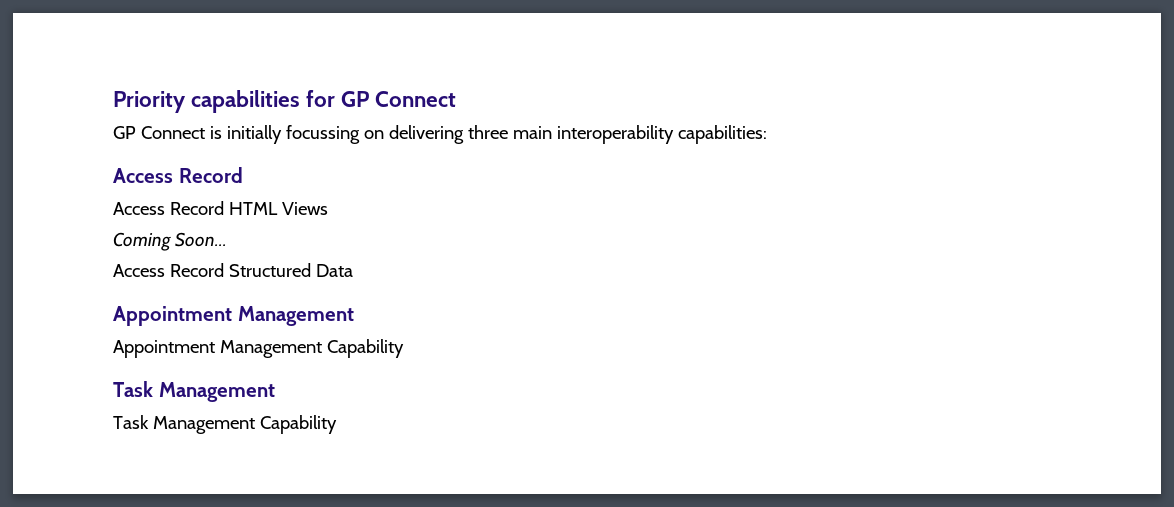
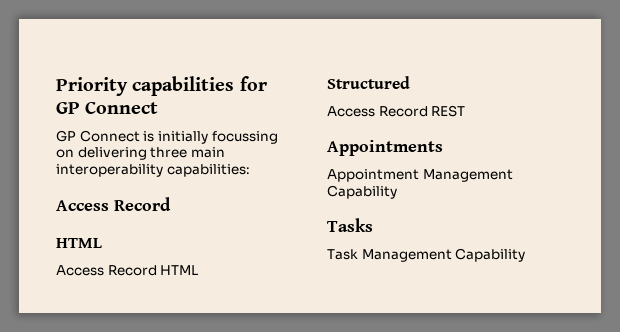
(243, 175) none -> [56,238,102,248] // HTML
[281,202,328,215] [113,232,227,251] [113,263,353,277] [113,306,354,326] Views // Coming Soon... // Access Record Structured Data // Appointment Management -> [327,76,410,89] [327,105,466,117] [327,140,443,156] // Structured // Access Record REST // Appointments
[113,381,275,402] Task Management -> [327,218,373,232] Tasks

